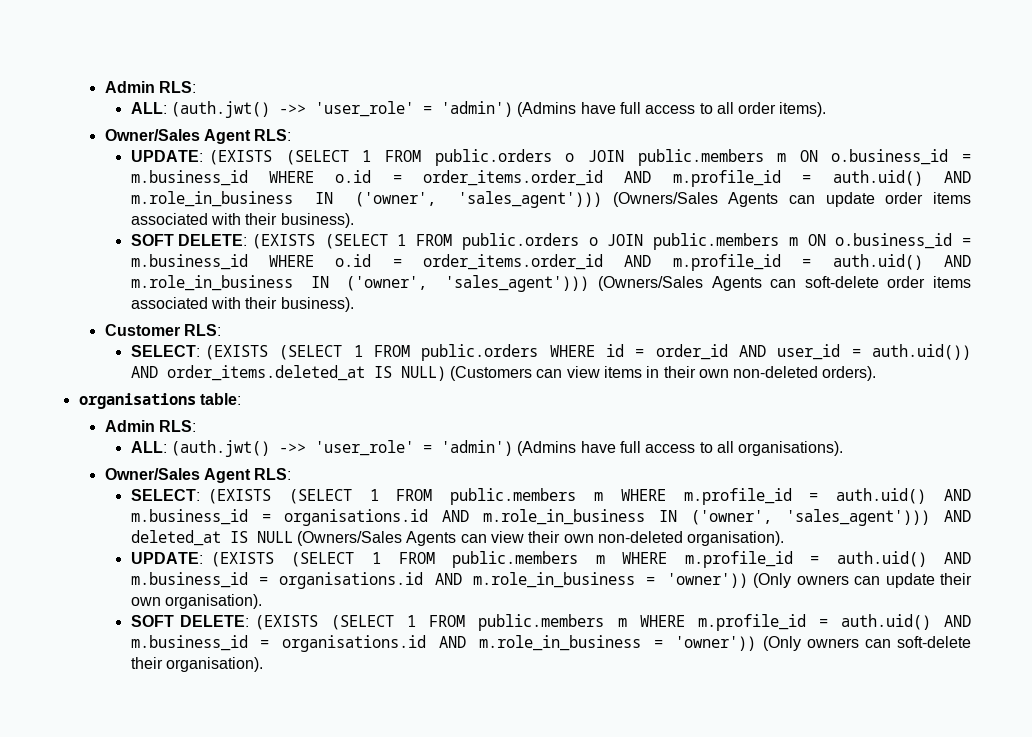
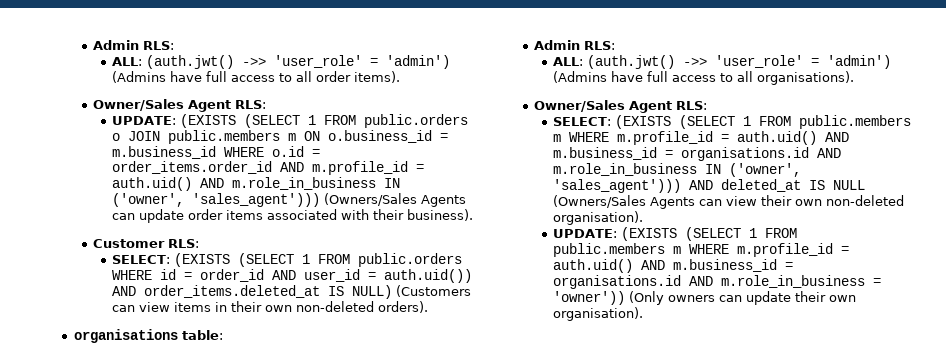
[130,233,971,250] [130,254,972,271] [130,275,972,292] [130,297,354,312] // SOFT DELETE: (EXISTS (SELECT 1 FROM public.orders o JOIN public.members m ON o.business_id = m.business_id WHERE o.id = order_items.order_id AND m.profile_id = auth.uid() AND m.role_in_business IN ('owner', 'sales_agent'))) (Owners/Sales Agents can soft-delete order items associated with their business). -> (474, 215) none
[130,614,972,631] [130,635,971,652] [130,657,263,672] // SOFT DELETE: (EXISTS (SELECT 1 FROM public.members m WHERE m.profile_id = auth.uid() AND m.business_id = organisations.id AND m.role_in_business = 'owner')) (Only owners can soft-delete their organisation). -> (644, 314) none

